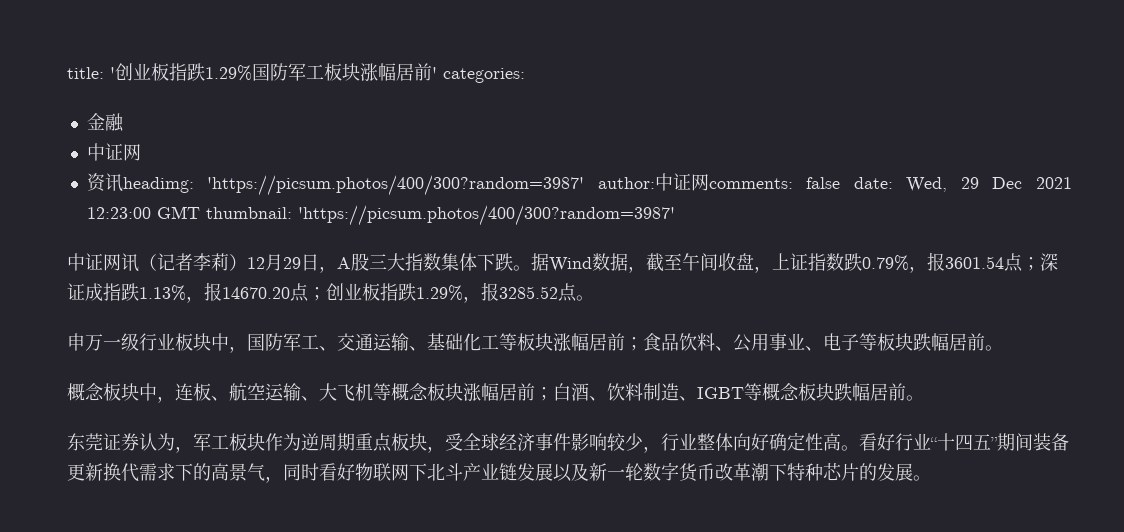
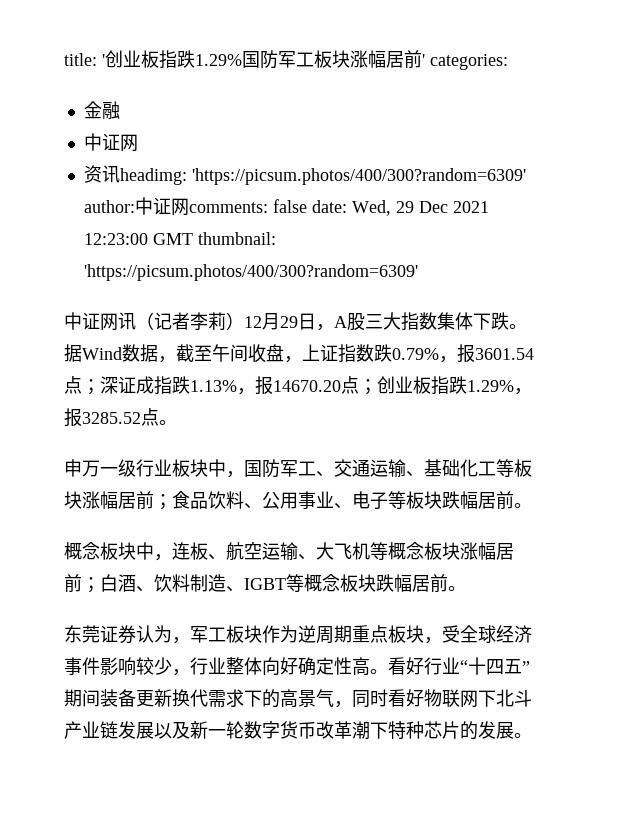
[207,175,585,196] 'https://picsum.photos/400/300?random=3987' -> [191,168,526,185] 'https://picsum.photos/400/300?random=6309'
[297,205,675,226] 'https://picsum.photos/400/300?random=3987' -> [83,264,418,281] 'https://picsum.photos/400/300?random=6309'

